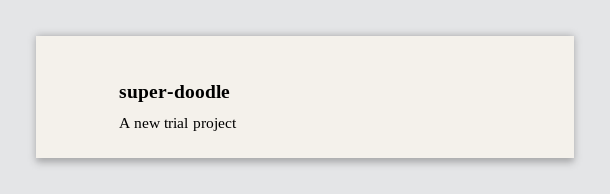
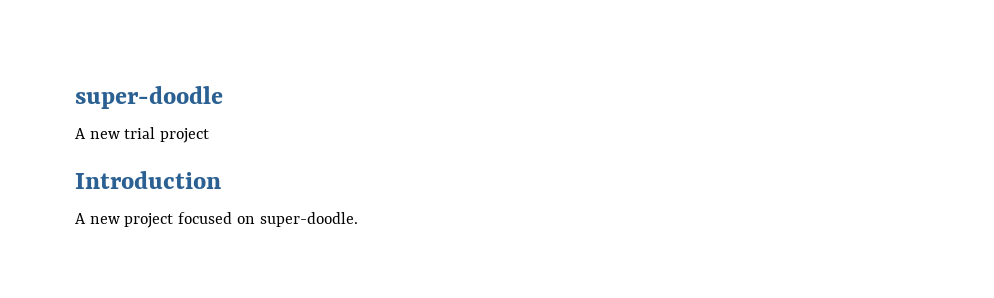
(237, 124) none -> [75,171,221,189] [75,212,358,228] // Introduction // A new project focused on super-doodle.

